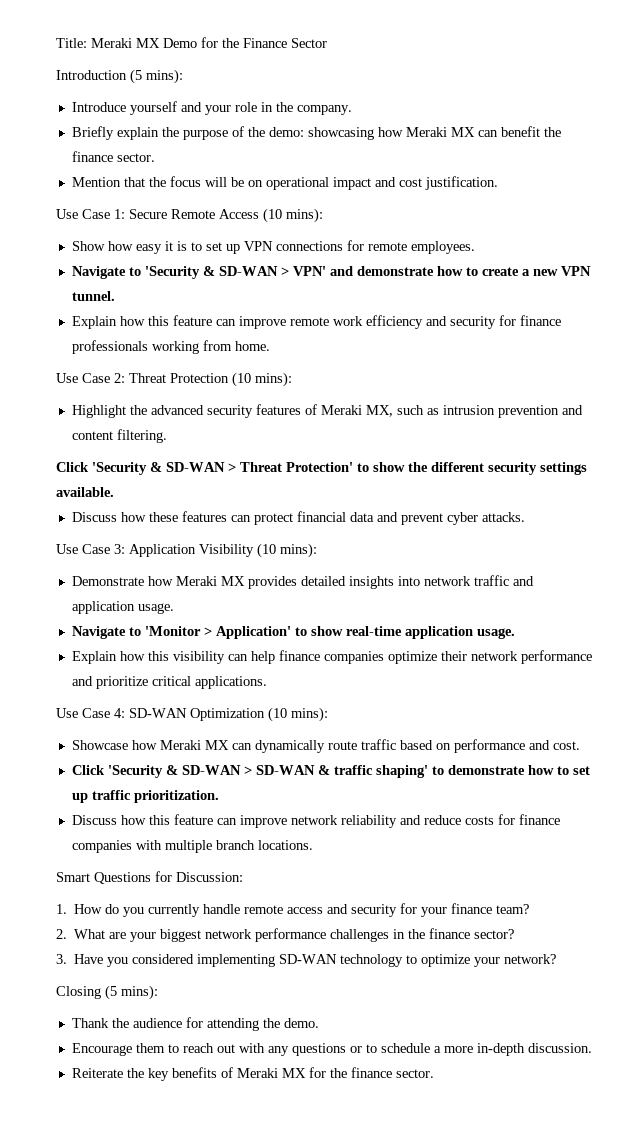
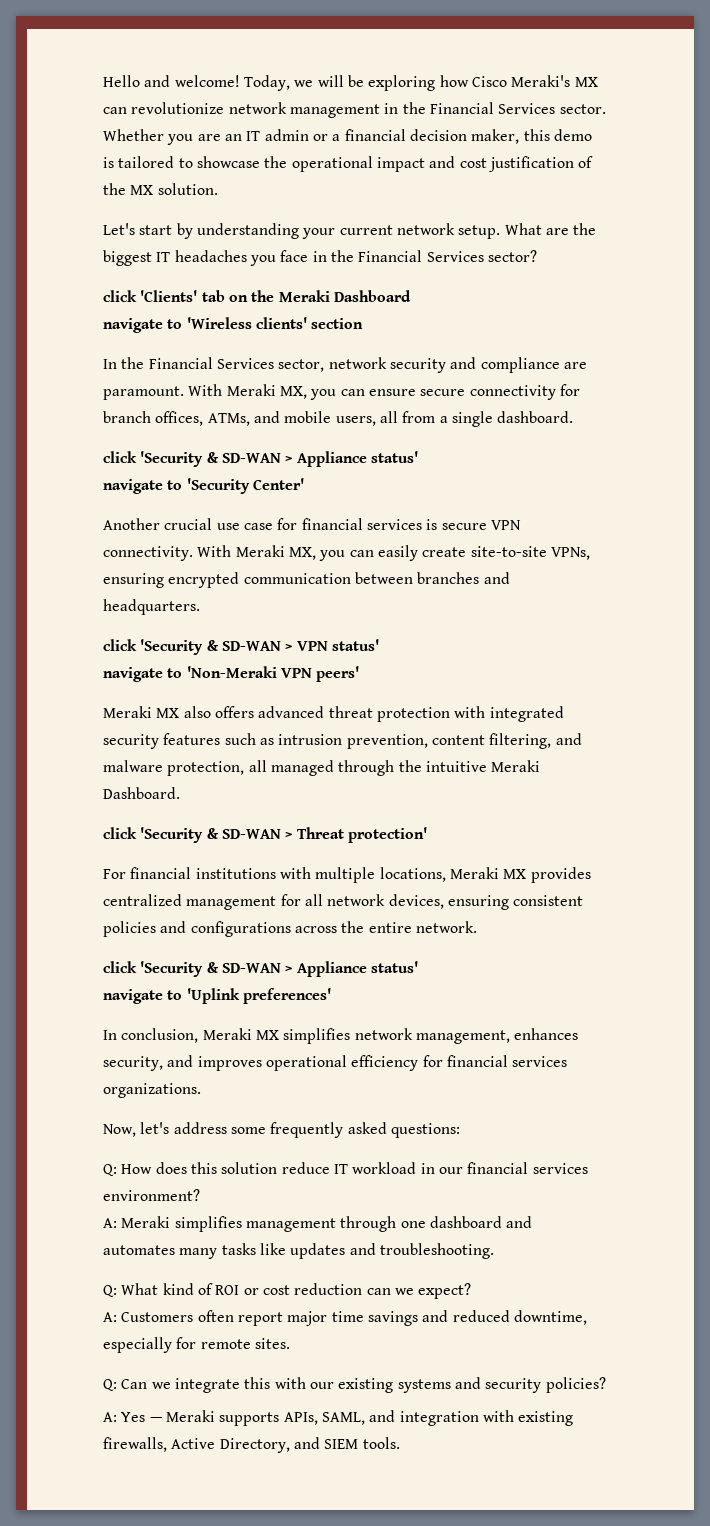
[56,37,327,48] [56,69,183,84] [71,101,352,115] [71,126,561,140] [71,151,155,162] [71,176,498,190] [56,208,323,223] [71,240,475,254] [71,266,591,279] [71,291,115,301] [71,315,561,329] [71,340,270,354] [56,372,292,387] [71,404,583,418] [71,429,167,443] [56,462,89,472] Title: Meraki MX Demo for the Finance Sector // Introduction (5 mins): // Introduce yourself and your role in the company. // Briefly explain the purpose of the demo: showcasing how Meraki MX can benefit the finance sector. // Mention that the focus will be on operational impact and cost justification. // Use Case 1: Secure Remote Access (10 mins): // Show how easy it is to set up VPN connections for remote employees. // Navigate to 'Security & SD-WAN > VPN' and demonstrate how to create a new VPN tunnel. // Explain how this feature can improve remote work efficiency and security for finance professionals working from home. // Use Case 2: Threat Protection (10 mins): // Highlight the advanced security features of Meraki MX, such as intrusion prevention and content filtering. // Click -> [103,75,598,91] [103,102,606,118] [103,129,592,145] [103,156,594,172] [103,183,218,195] [103,223,597,239] [103,250,537,266] [103,290,411,302] [103,317,364,333] [103,357,587,373] [103,384,580,400] [103,411,574,427] [103,451,418,467] [103,478,304,494] [103,518,521,530] [103,545,590,561] [103,572,510,588] [103,599,200,615] [103,639,379,655] [103,666,360,682] [103,706,564,722] [103,733,582,749] [103,760,541,776] [103,787,180,799] [103,827,137,839] Hello and welcome! Today, we will be exploring how Cisco Meraki's MX can revolutionize network management in the Financial Services sector. Whether you are an IT admin or a financial decision maker, this demo is tailored to showcase the operational impact and cost justification of the MX solution. // Let's start by understanding your current network setup. What are the biggest IT headaches you face in the Financial Services sector? // click 'Clients' tab on the Meraki Dashboard // navigate to 'Wireless clients' section // In the Financial Services sector, network security and compliance are paramount. With Meraki MX, you can ensure secure connectivity for branch offices, ATMs, and mobile users, all from a single dashboard. // click 'Security & SD-WAN > Appliance status' // navigate to 'Security Center' // Another crucial use case for financial services is secure VPN connectivity. With Meraki MX, you can easily create site-to-site VPNs, ensuring encrypted communication between branches and headquarters. // click 'Security & SD-WAN > VPN status' // navigate to 'Non-Meraki VPN peers' // Meraki MX also offers advanced threat protection with integrated security features such as intrusion prevention, content filtering, and malware protection, all managed through the intuitive Meraki Dashboard. // click
[286,462,587,475] [56,487,114,497] [71,511,525,525] [56,543,317,558] [71,575,534,589] [71,601,174,614] [71,626,515,639] [71,650,592,664] [71,676,267,689] [56,707,328,722] [71,739,580,753] [71,765,590,778] [71,790,219,803] [71,814,560,828] [71,840,313,853] [56,871,243,884] [56,903,530,917] [56,928,515,942] [56,954,557,967] [56,985,158,1000] [71,1017,319,1031] [71,1043,592,1056] [71,1067,434,1081] Protection' to show the different security settings available. // Discuss how these features can protect financial data and prevent cyber attacks. // Use Case 3: Application Visibility (10 mins): // Demonstrate how Meraki MX provides detailed insights into network traffic and application usage. // Navigate to 'Monitor > Application' to show real-time application usage. // Explain how this visibility can help finance companies optimize their network performance and prioritize critical applications. // Use Case 4: SD-WAN Optimization (10 mins): // Showcase how Meraki MX can dynamically route traffic based on performance and cost. // Click 'Security & SD-WAN > SD-WAN & traffic shaping' to demonstrate how to set up traffic prioritization. // Discuss how this feature can improve network reliability and reduce costs for finance companies with multiple branch locations. // Smart Questions for Discussion: // 1. How do you currently handle remote access and security for your finance team? // 2. What are your biggest network performance challenges in the finance sector? // 3. Have you considered implementing SD-WAN technology to optimize your network? // Closing (5 mins): // Thank the audience for attending the demo. // Encourage them to reach out with any questions or to schedule a more in-depth discussion. // Reiterate the key benefits of Meraki MX for the finance sector. -> [347,827,427,843] [103,867,591,883] [103,894,584,910] [103,921,477,937] [103,961,418,977] [103,988,331,1004] [103,1028,579,1044] [103,1055,568,1071] [103,1083,201,1098] [103,1122,460,1138] [103,1162,588,1176] [103,1189,200,1201] [103,1216,533,1232] [103,1243,494,1259] [103,1283,472,1299] [103,1310,587,1326] [103,1337,290,1353] [103,1377,606,1393] [103,1410,574,1426] [103,1437,400,1453] protection' // For financial institutions with multiple locations, Meraki MX provides centralized management for all network devices, ensuring consistent policies and configurations across the entire network. // click 'Security & SD-WAN > Appliance status' // navigate to 'Uplink preferences' // In conclusion, Meraki MX simplifies network management, enhances security, and improves operational efficiency for financial services organizations. // Now, let's address some frequently asked questions: // Q: How does this solution reduce IT workload in our financial services environment? // A: Meraki simplifies management through one dashboard and automates many tasks like updates and troubleshooting. // Q: What kind of ROI or cost reduction can we expect? // A: Customers often report major time savings and reduced downtime, especially for remote sites. // Q: Can we integrate this with our existing systems and security policies? // A: Yes — Meraki supports APIs, SAML, and integration with existing firewalls, Active Directory, and SIEM tools.

